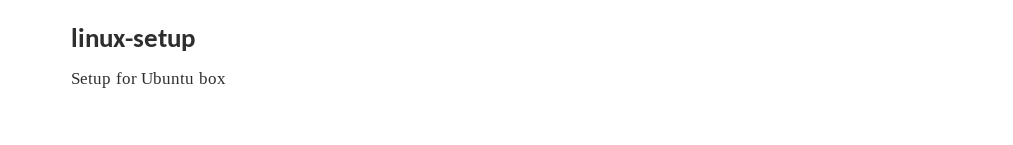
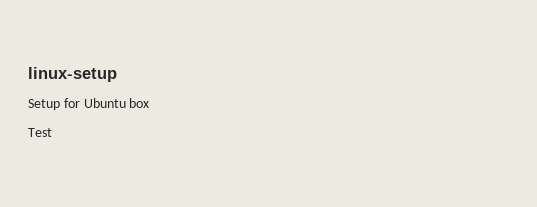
(226, 78) none -> [28,128,52,137] // Test

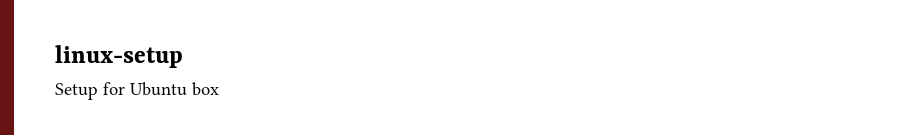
[28,128,52,137] // Test -> (219, 89) none

